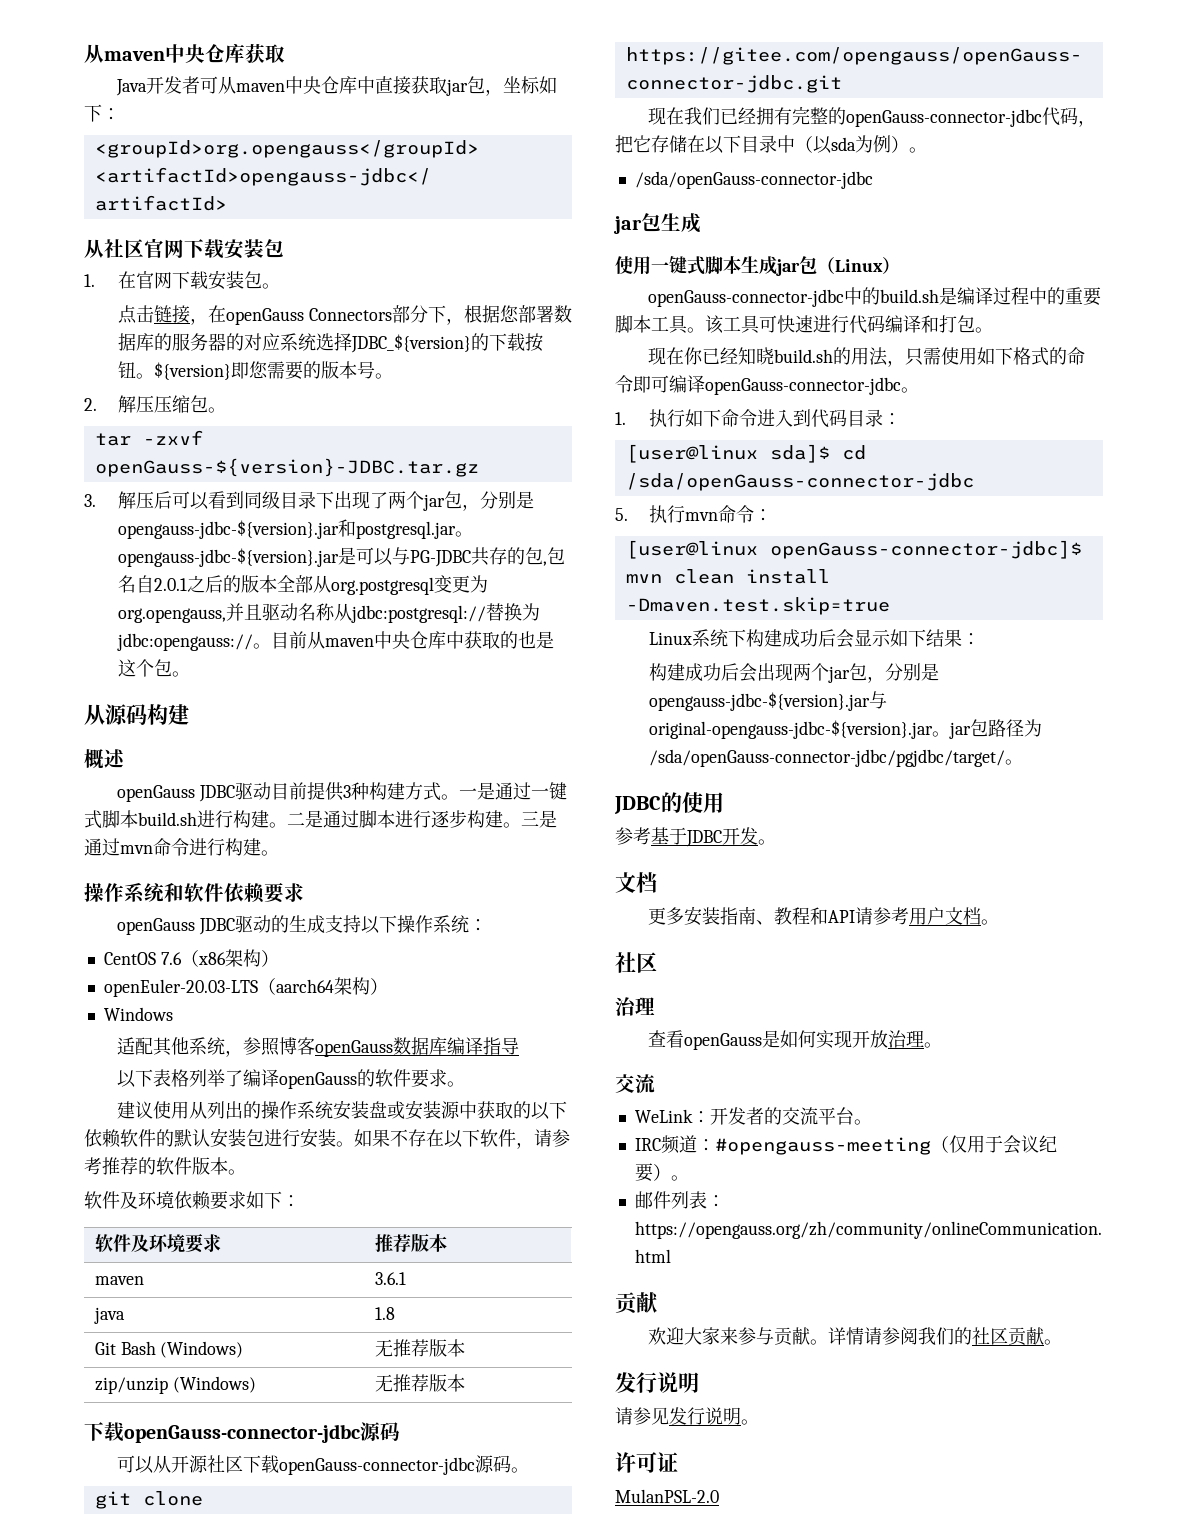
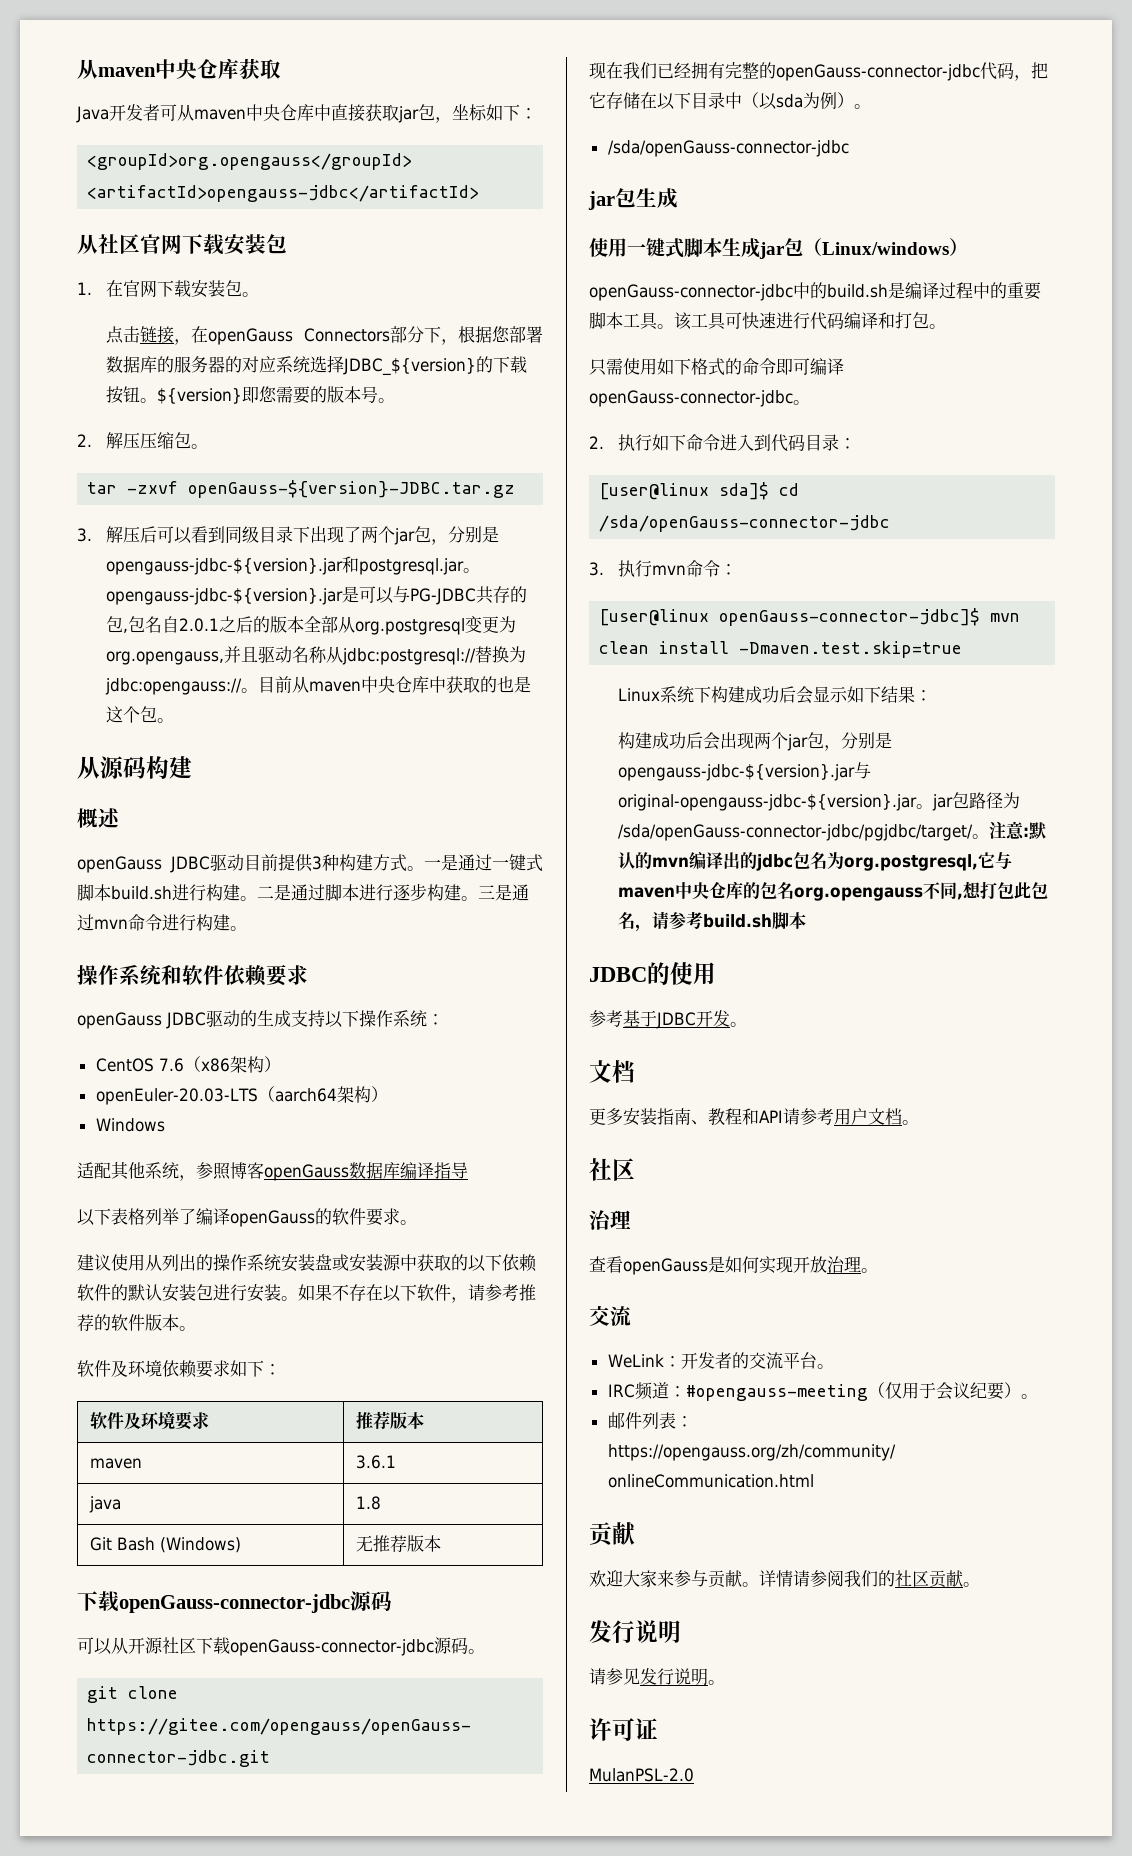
[94,1376,256,1394] [374,1374,465,1392] // zip/unzip (Windows) | 无推荐版本 -> (441, 1543) none
[835,259,883,272] Linux -> [822,242,949,255] Linux/windows
[648,347,906,367] 现在你已经知晓build.sh的用法， -> (946, 326) none
[615,412,626,425] 1. -> [589,436,604,449] 2.
[615,508,628,521] 5. -> [589,562,604,576] 3.
(1024, 762) none -> [989,821,1048,840] [618,852,1013,871] [618,881,1049,901] [618,911,807,932] 注意:默认的mvn编译出的jdbc包名为org.postgresql,它与maven中央仓库的包名org.opengauss不同,想打包此包名，请参考build.sh脚本

